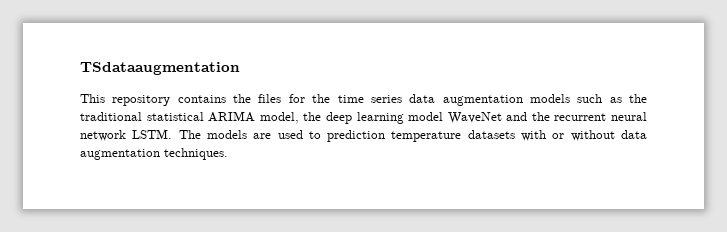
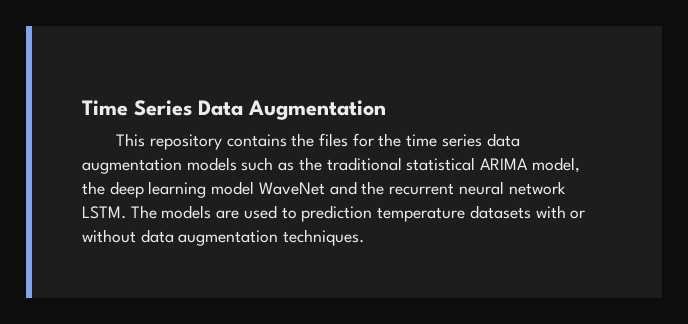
[80,62,240,75] TSdataaugmentation -> [82,100,386,120] Time Series Data Augmentation

